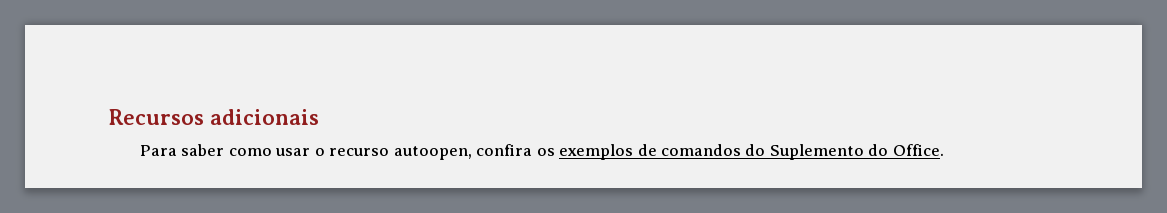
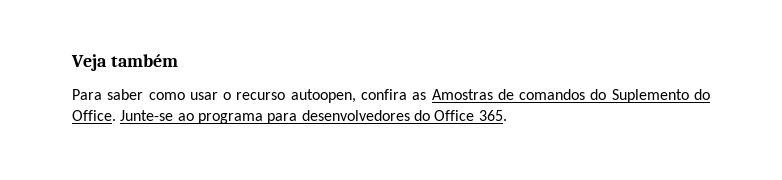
[109,109,319,125] Recursos adicionais -> [71,54,178,71] Veja também
[536,144,634,160] os exemplos -> [412,89,493,100] as Amostras
(944, 150) none -> [120,110,507,124] Junte-se ao programa para desenvolvedores do Office 365.

